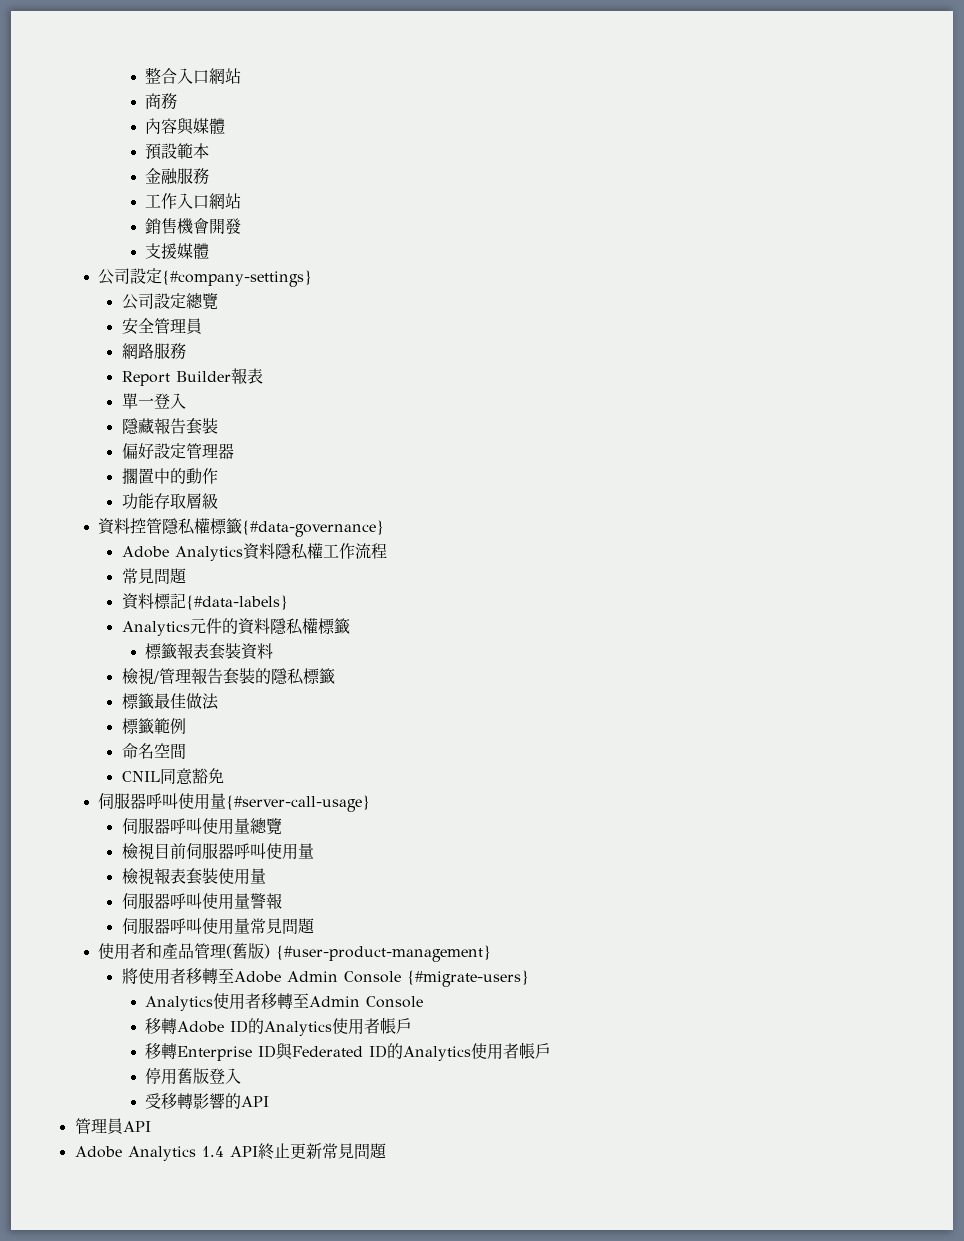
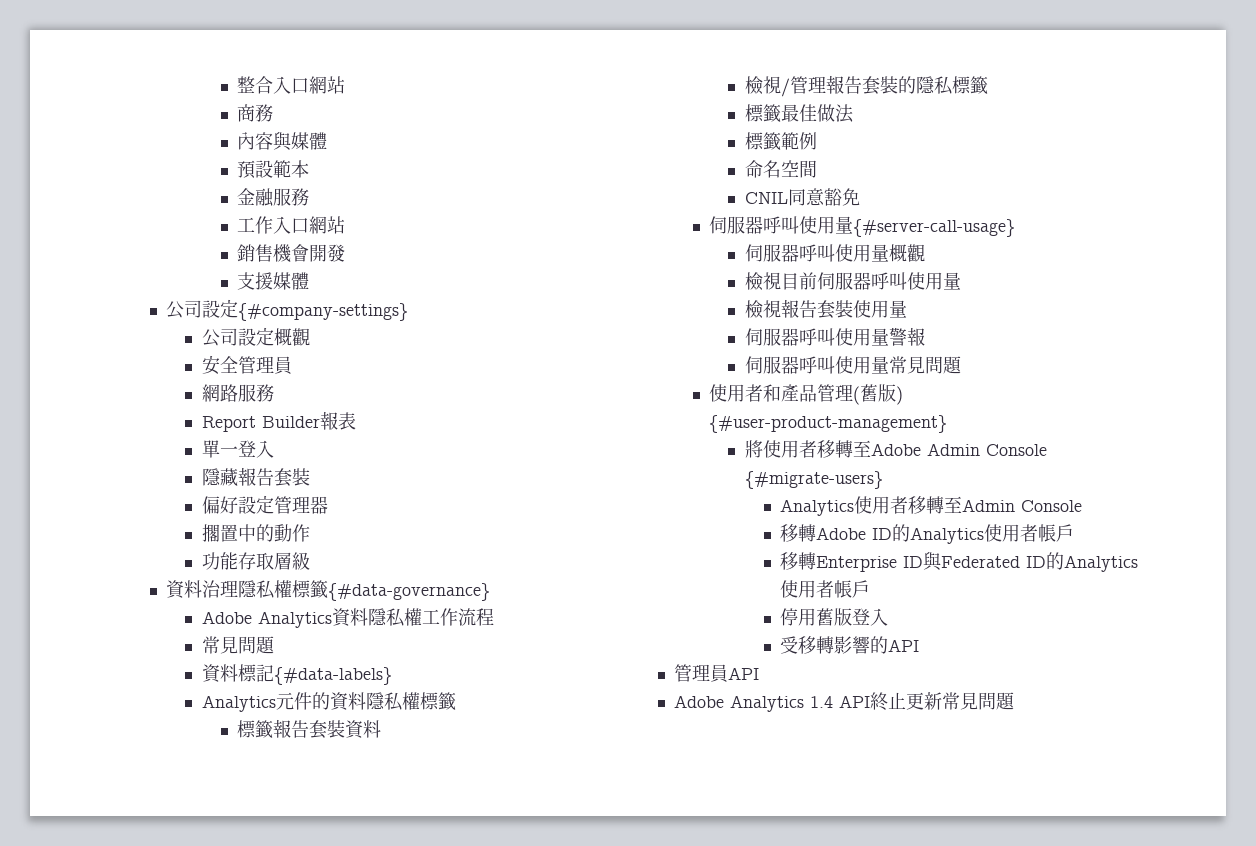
[185,293,218,310] 總覽 -> [273,328,310,346] 概觀
[130,518,163,534] 控管 -> [202,580,239,598] 治理
[192,643,209,659] 表 -> [290,720,309,738] 告
[249,818,282,835] 總覽 -> [888,244,925,262] 概觀
[169,868,186,884] 表 -> [798,300,817,318] 告

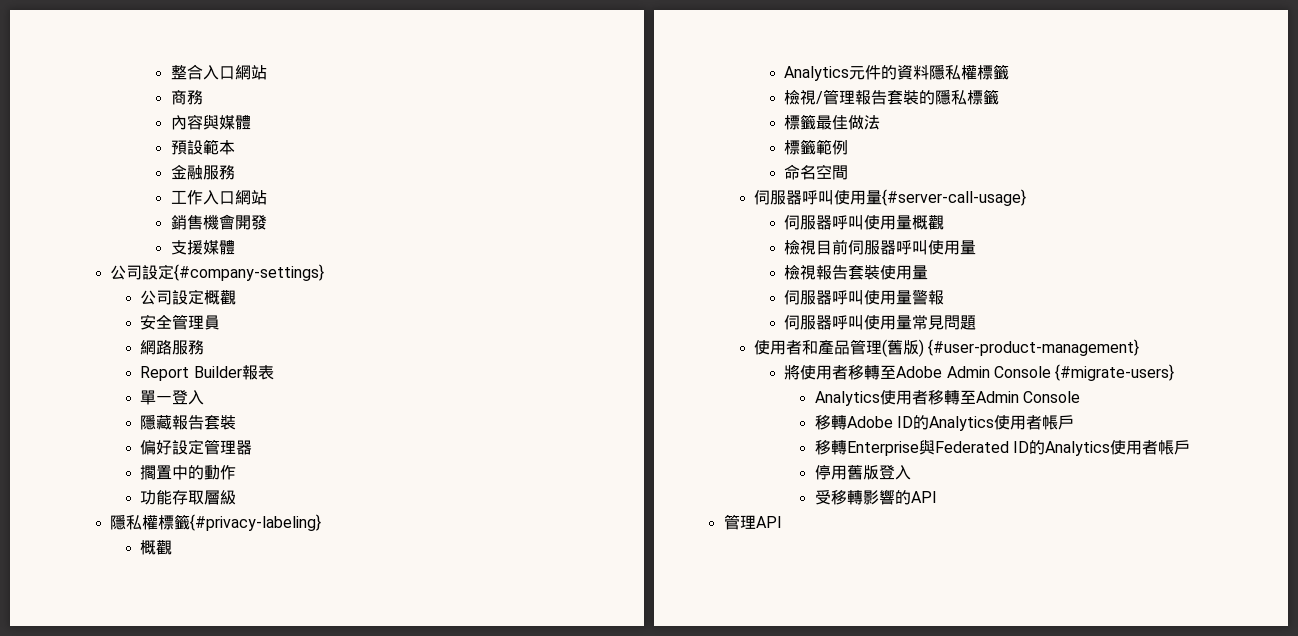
[166,580,491,601] [201,608,494,628] [201,636,275,654] [201,664,392,685] 資料治理隱私權標籤{#data-governance} // Adobe Analytics資料隱私權工作流程 // 常見問題 // 資料標記{#data-labels} -> [109,514,321,531] [140,540,173,555] 隱私權標籤{#privacy-labeling} // 概觀
[236,719,381,739] // 標籤報告套裝資料 -> (1010, 72) none
[744,188,860,206] // CNIL同意豁免 -> (849, 172) none
[902,556,923,568] ID -> (919, 448) none
[709,664,759,682] [673,692,1015,712] 員API // Adobe Analytics 1.4 API終止更新常見問題 -> [755,516,782,528] API

